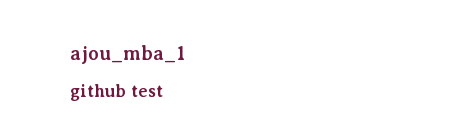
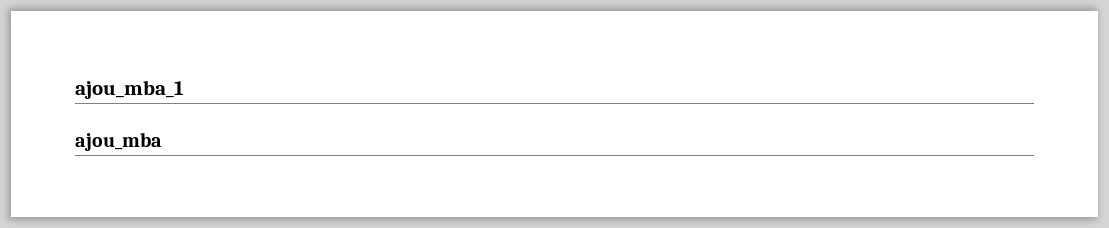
[70,84,163,101] github test -> [75,132,162,151] ajou_mba

